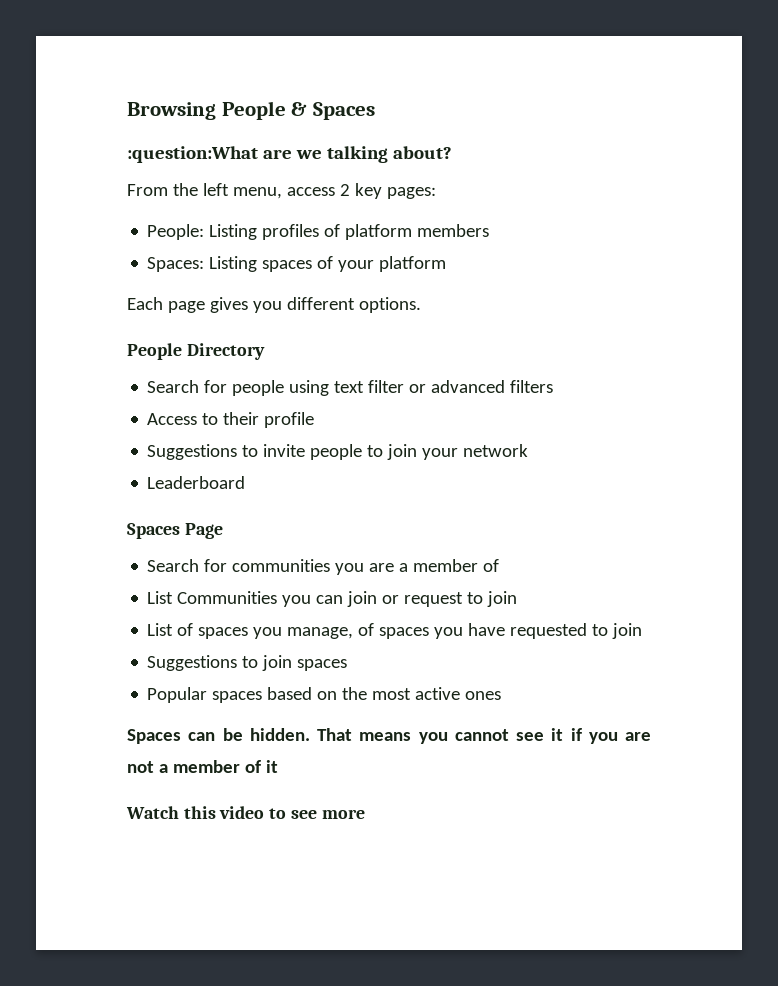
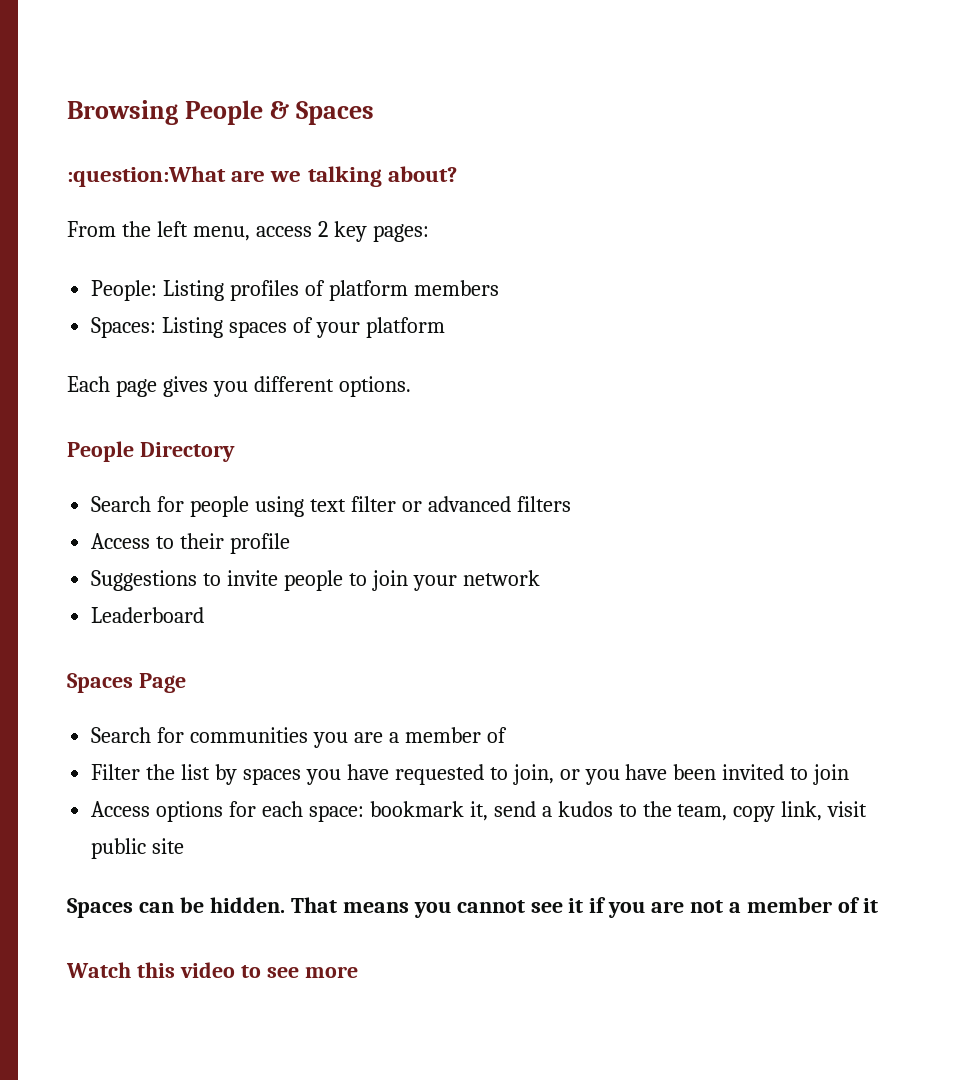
[147,591,518,607] [147,623,375,639] List Communities you can join or request to join // List of spaces you manage, of -> [91,764,238,785] Filter the list by
[612,623,643,639] [147,655,348,671] [147,687,502,703] join // Suggestions to join spaces // Popular spaces based on the most active ones -> [512,764,850,785] [91,801,868,822] [91,838,185,859] join, or you have been invited to join // Access options for each space: bookmark it, send a kudos to the team, copy link, visit public site

